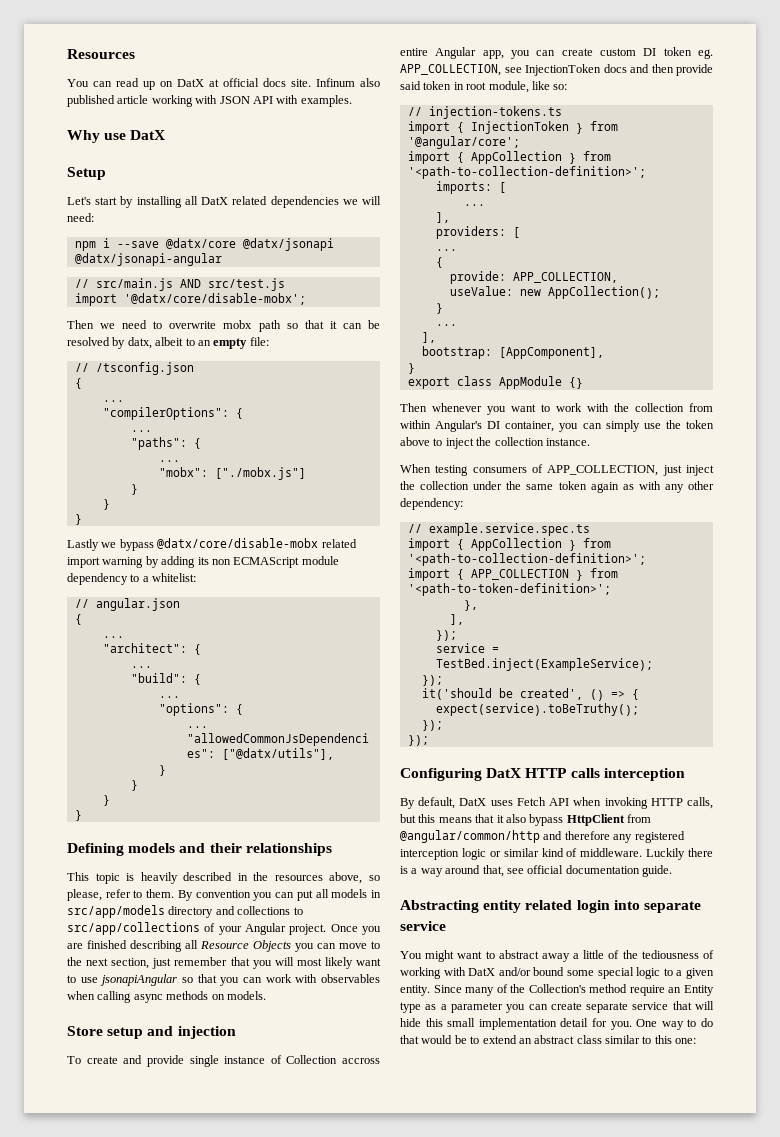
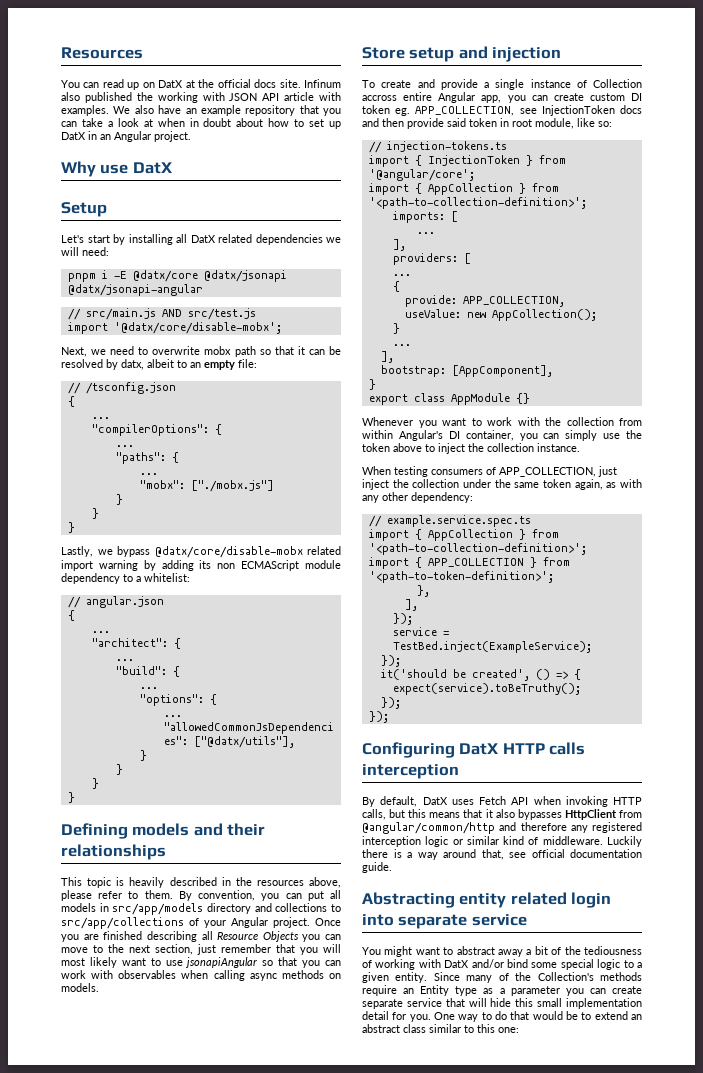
(219, 83) none -> [198,79,215,88] the
[117,95,149,104] article -> [136,92,153,101] the
(273, 100) none -> [284,92,315,101] article
(352, 101) none -> [113,105,341,116] [61,118,341,129] [61,131,191,142] We also have an example repository that you can take a look at when in doubt about how to set up DatX in an Angular project.
[74,238,159,251] npm i --save -> [67,270,127,282] pnpm i -E
[67,320,94,329] Then -> [61,347,87,357] Next,
[67,539,99,551] Lastly -> [61,546,93,557] Lastly,
[368,875,380,881] [67,889,102,901] so please, -> [61,890,92,901] please
[195,890,251,898] convention -> [198,890,256,901] convention,
(184, 1061) none -> [484,82,489,88] a
[400,403,482,412] Then whenever -> [362,417,413,426] Whenever
[590,482,619,493] again -> [574,479,603,490] again,
[529,814,564,826] bypass -> [517,809,562,820] bypasses
[583,950,605,959] little -> [534,946,548,955] bit
[533,967,565,976] bound -> [507,959,528,968] bind
[589,984,628,993] method -> [600,972,642,981] methods

